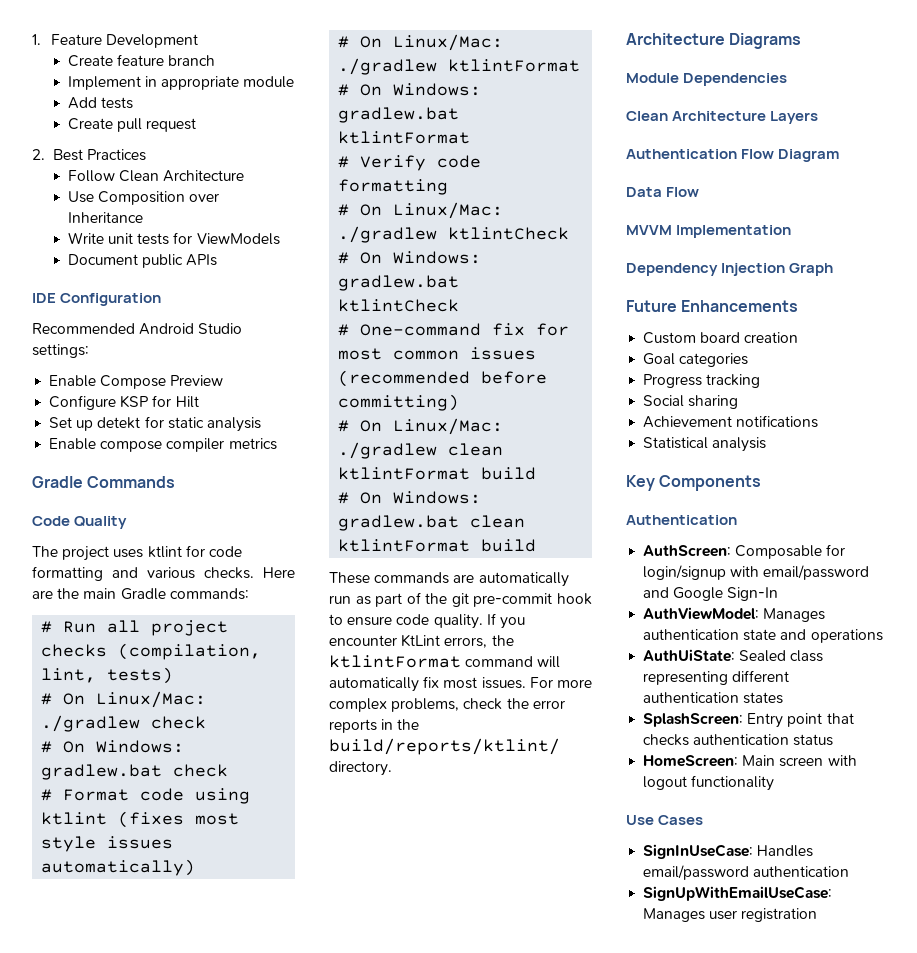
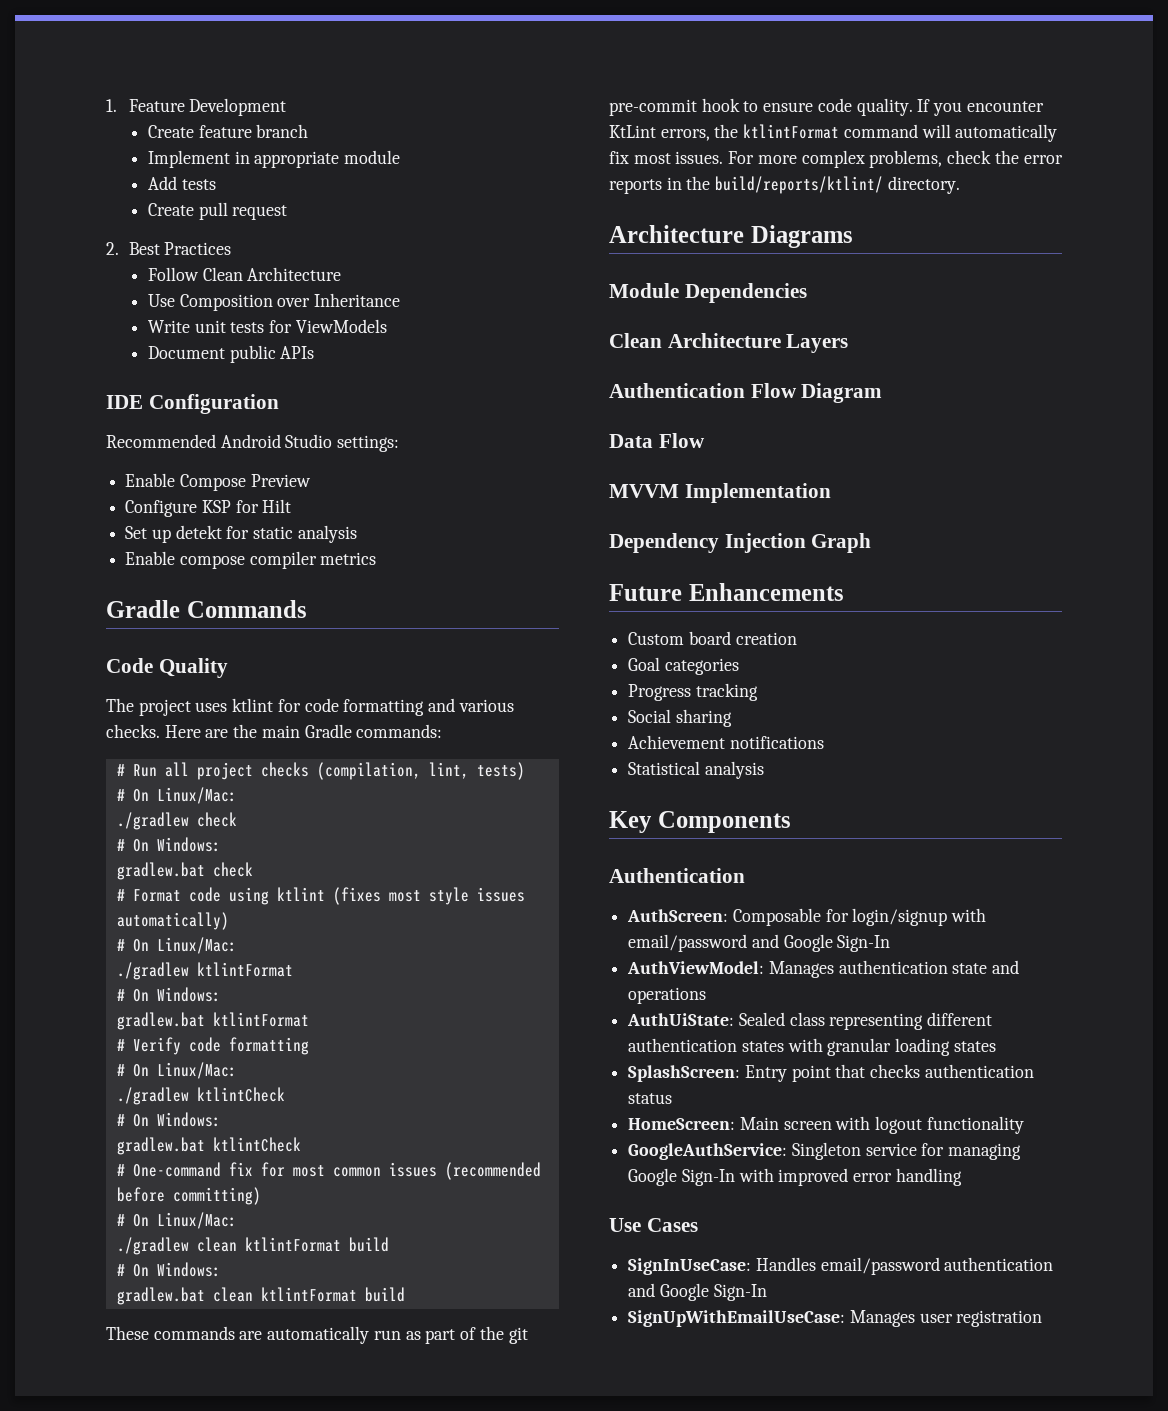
(784, 698) none -> [787,1038,996,1056] with granular loading states
(775, 783) none -> [628,1142,1022,1160] [628,1168,962,1186] // GoogleAuthService: Singleton service for managing Google Sign-In with improved error handling
(850, 871) none -> [628,1283,767,1301] and Google Sign-In

